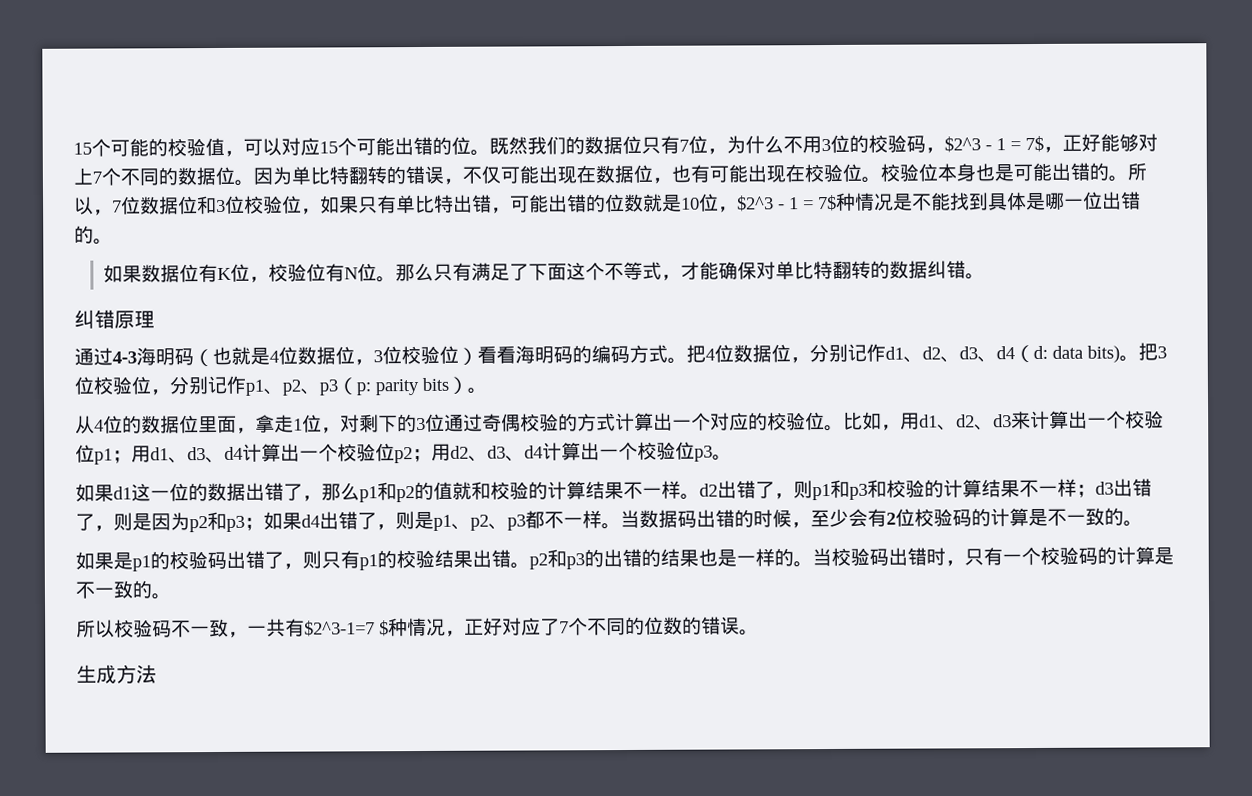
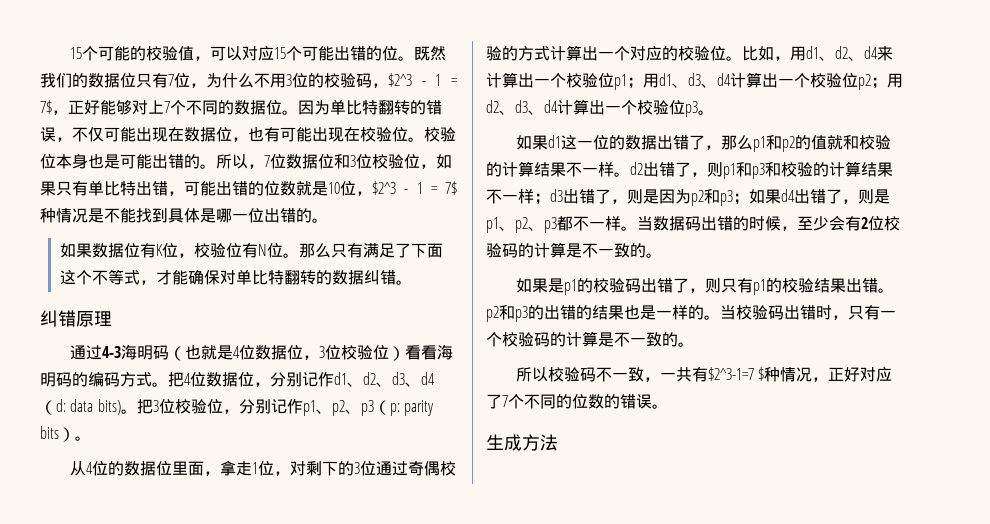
[993,414,1012,428] d3 -> [864,46,878,59] d4

